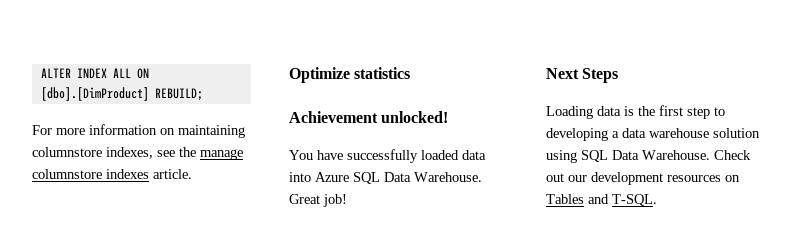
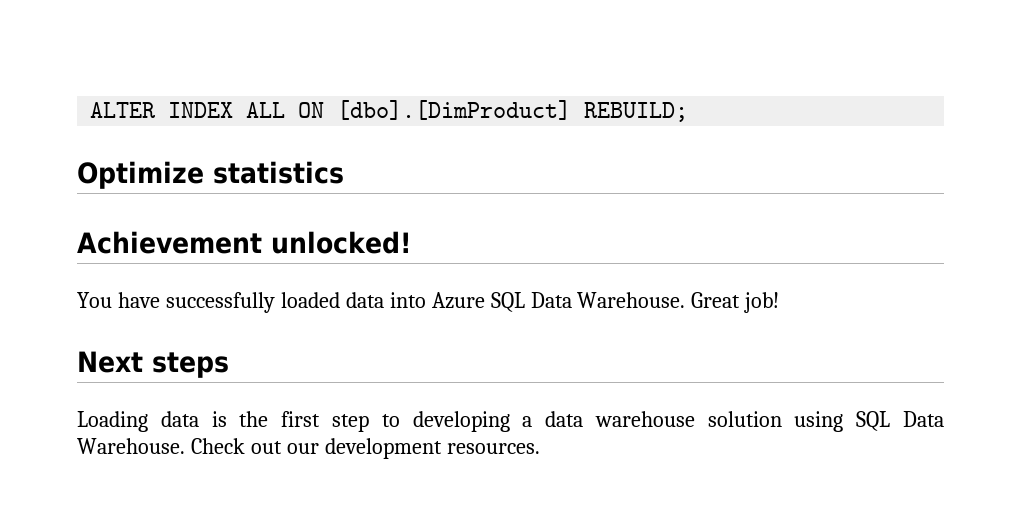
[32,124,245,138] [32,147,243,160] [32,169,192,179] // For more information on maintaining columnstore indexes, see the manage columnstore indexes article. -> (689, 112) none
[582,68,619,83] Steps -> [152,352,229,378] steps
[667,175,740,182] [546,194,657,206] resources on Tables and T-SQL. -> [446,443,540,454] resources.

